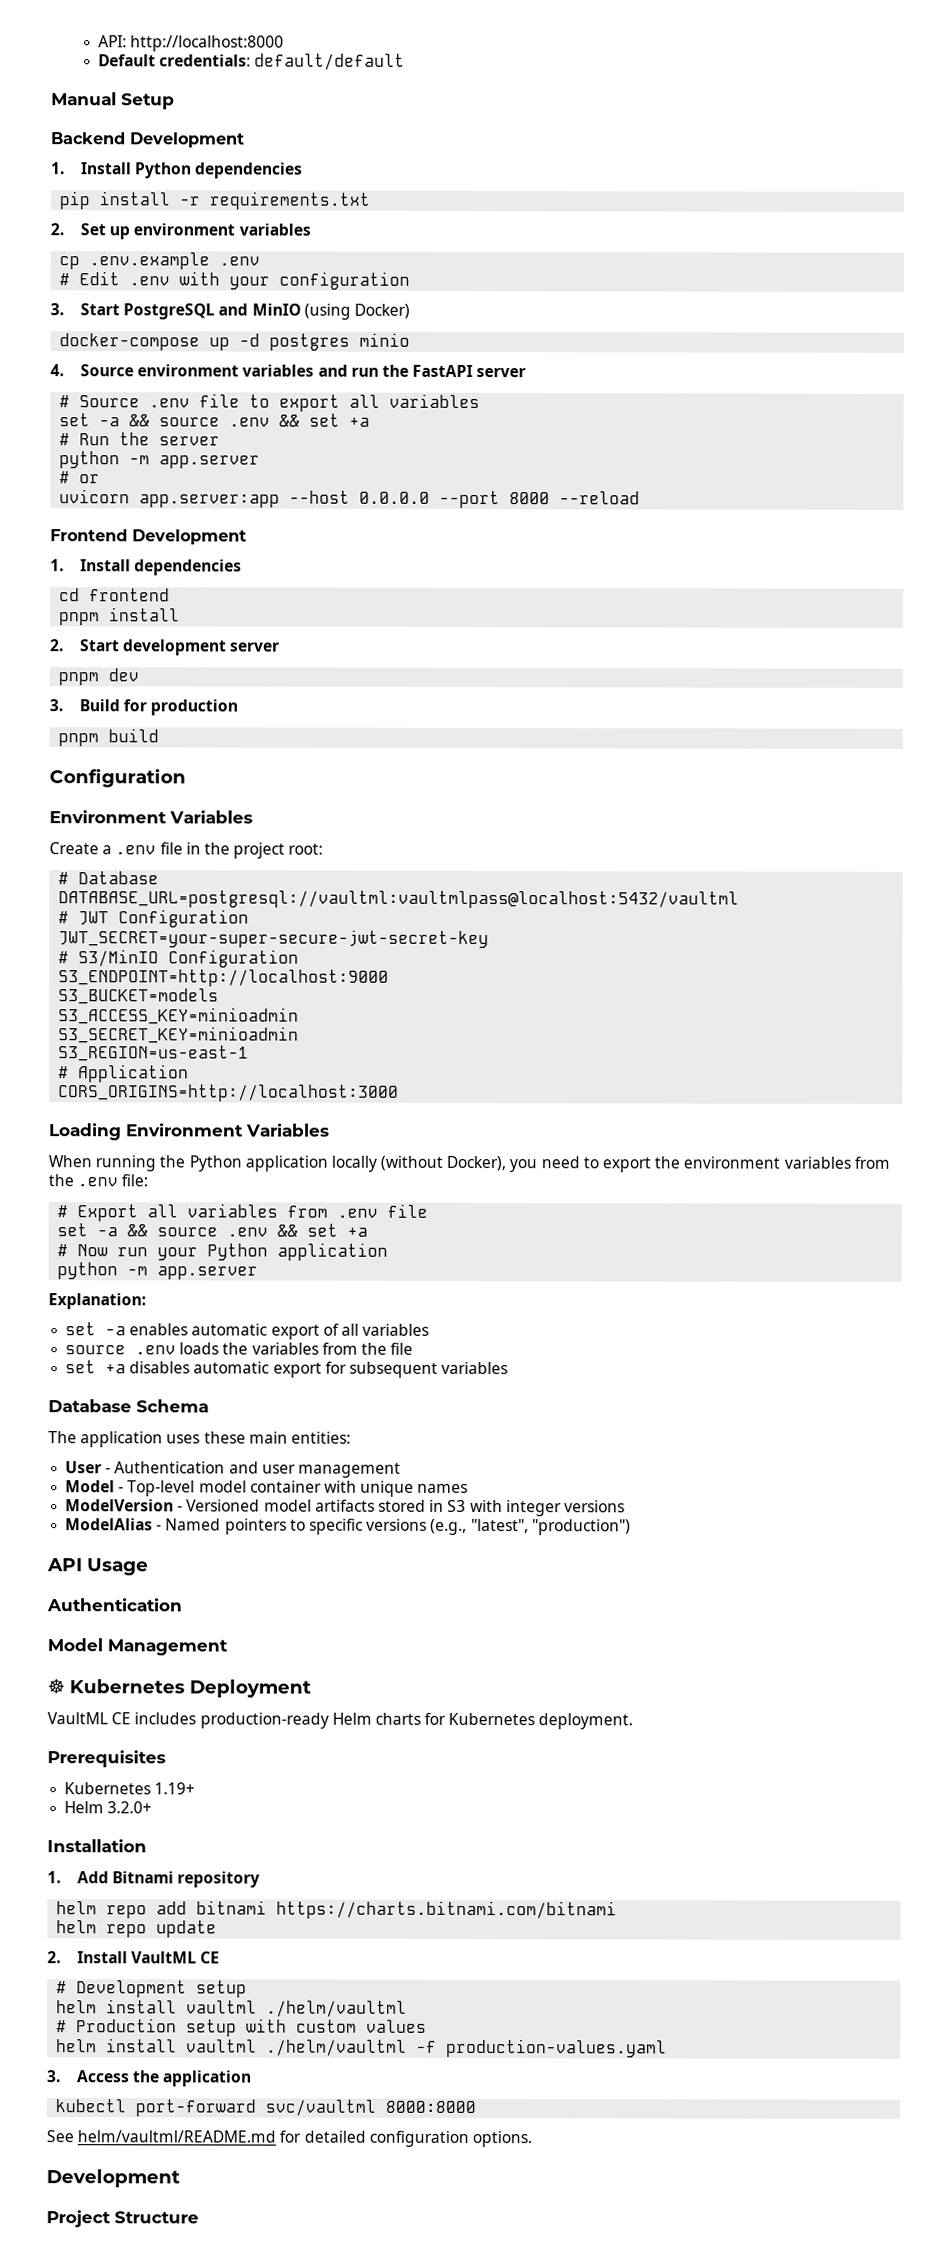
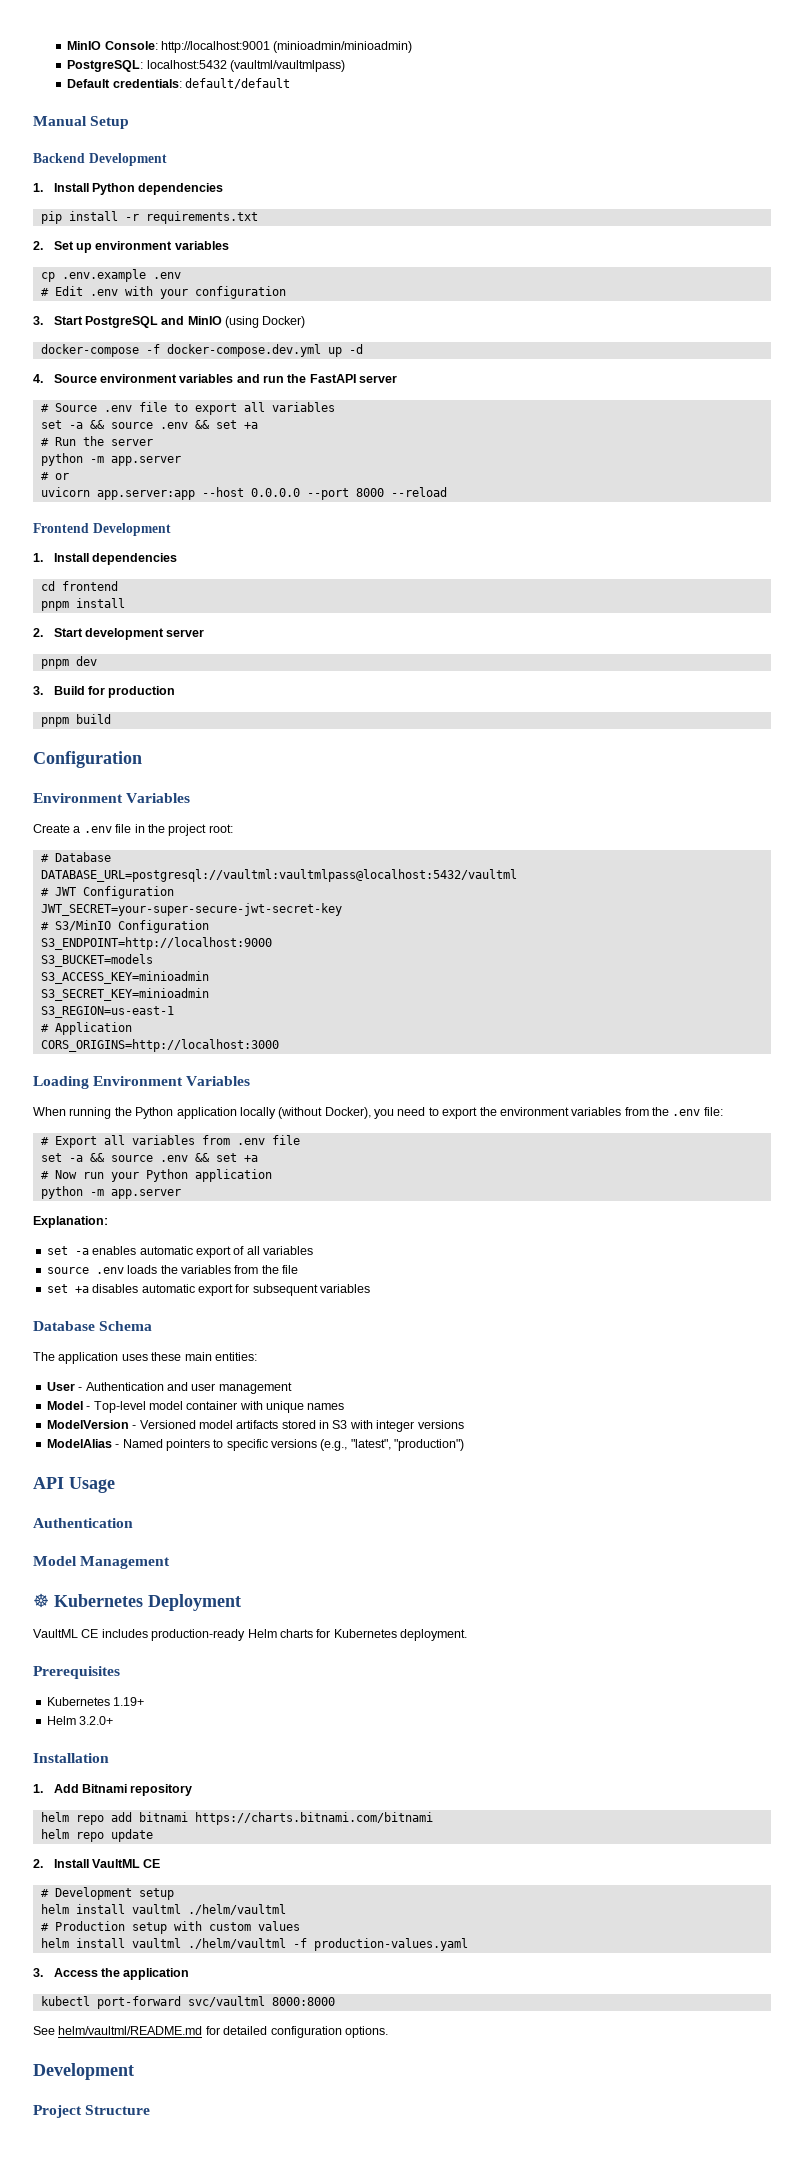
[98,35,285,52] API: http://localhost:8000 -> [67,41,413,53] [67,60,346,72] MinIO Console: http://localhost:9001 (minioadmin/minioadmin) // PostgreSQL: localhost:5432 (vaultml/vaultmlpass)
(201, 342) none -> [145,344,321,357] -f docker-compose.dev.yml
[269,332,411,351] postgres minio -> (363, 349) none

